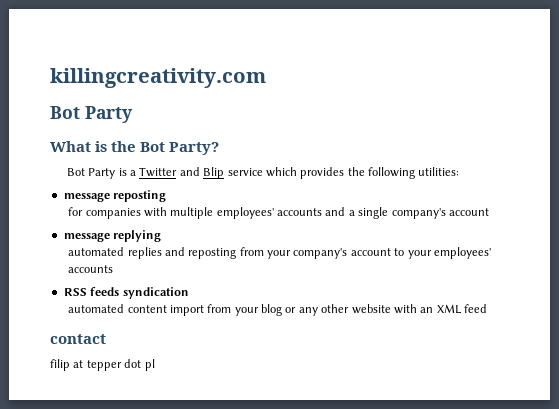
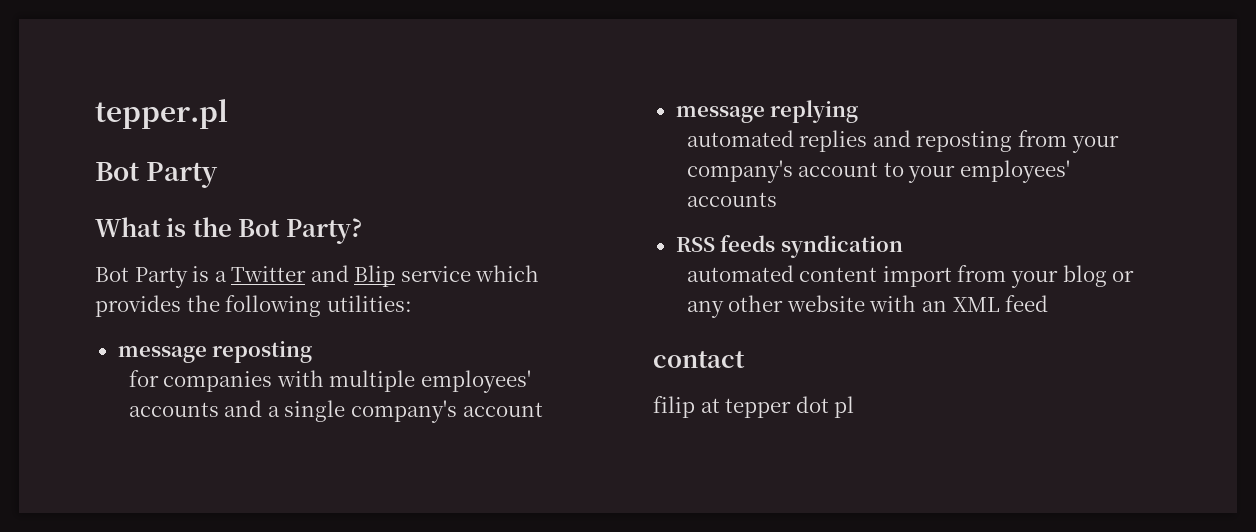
[50,68,266,88] killingcreativity.com -> [95,99,228,129] tepper.pl

